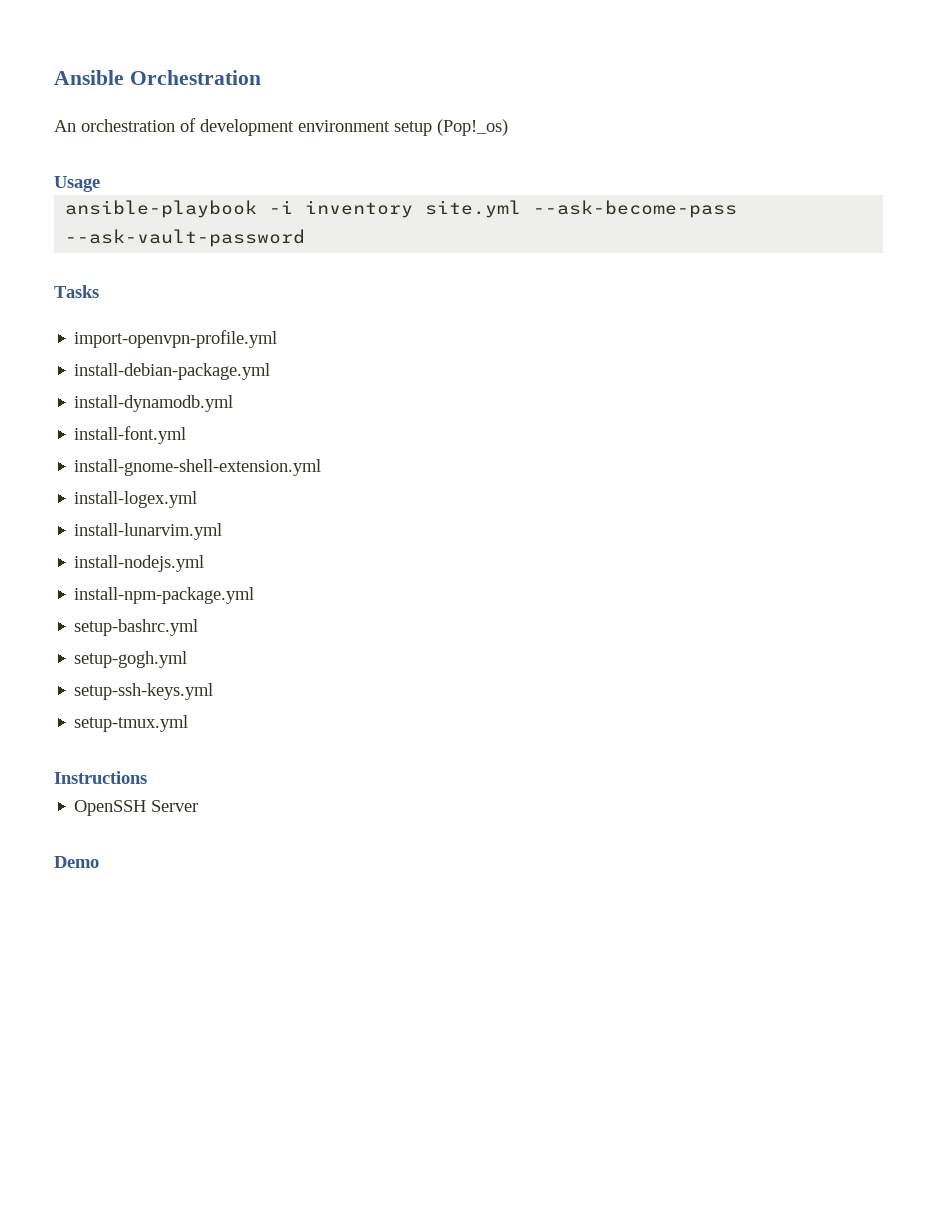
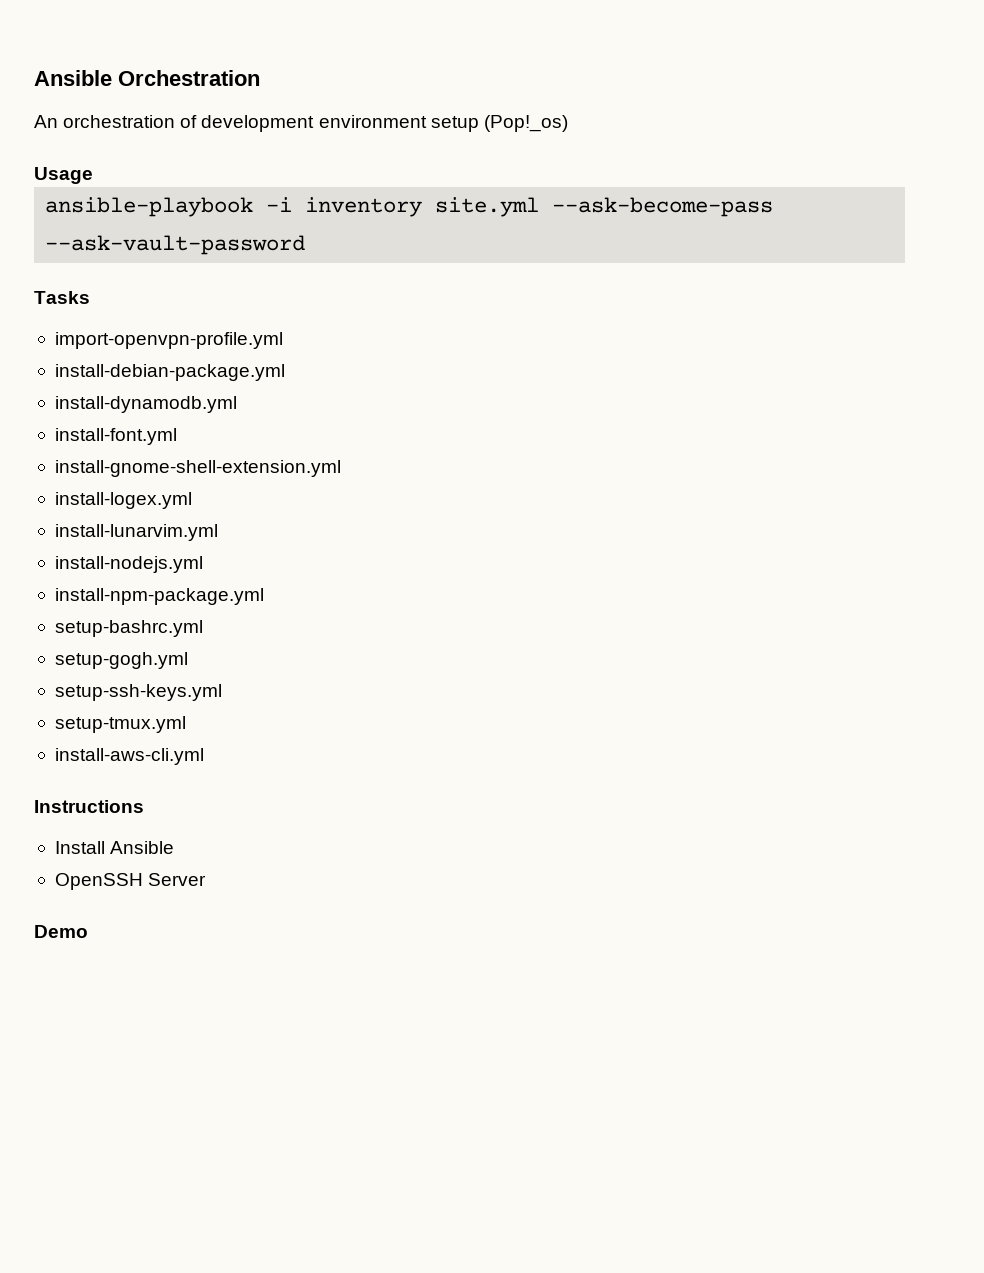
(189, 723) none -> [54,748,204,765] // install-aws-cli.yml
(147, 777) none -> [54,841,175,854] // Install Ansible

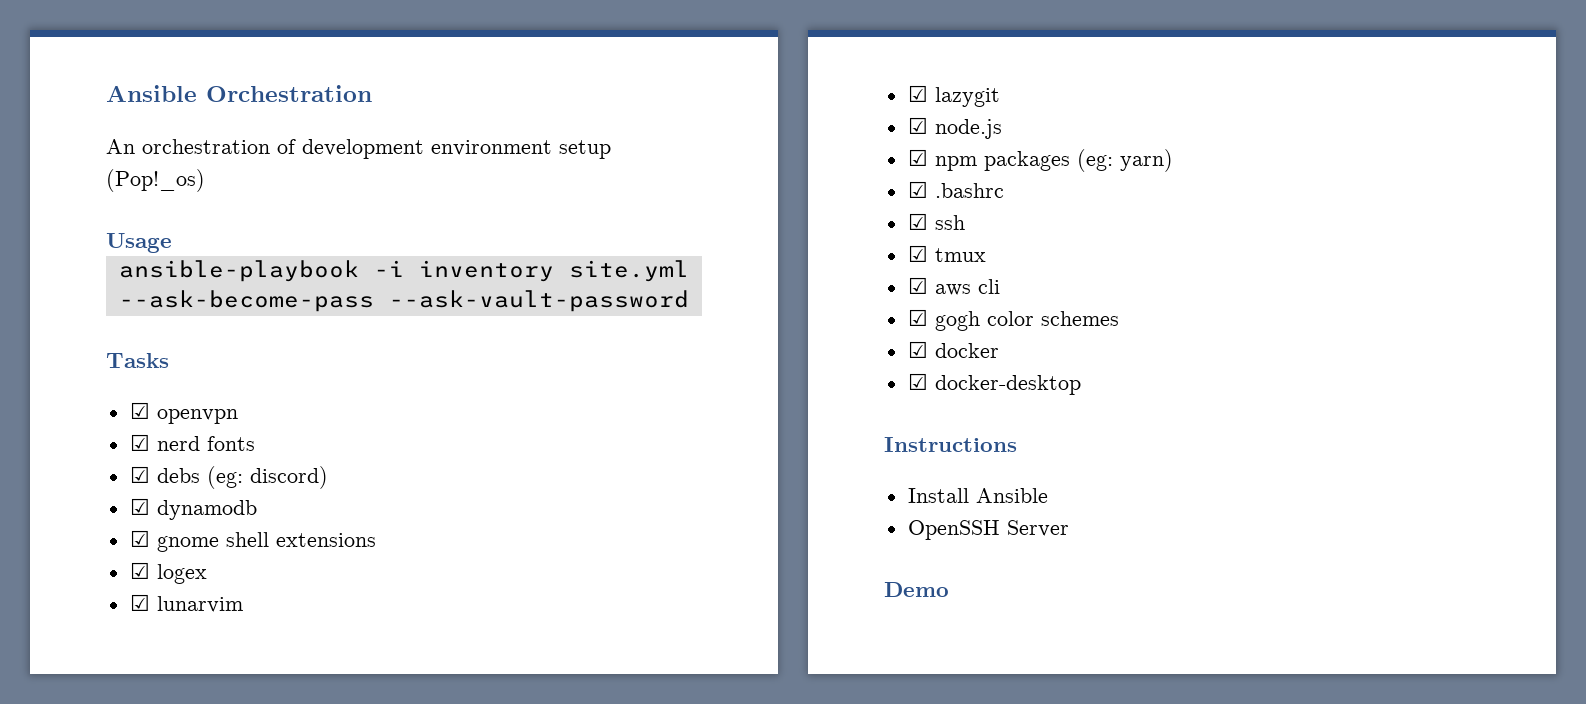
[54,332,283,349] [54,364,285,381] [54,396,237,413] [54,428,177,445] [54,460,341,477] [54,492,192,509] [54,524,218,541] [54,556,203,573] [54,588,264,605] [54,620,203,637] [54,652,188,669] [54,684,222,701] [54,716,186,733] [54,748,204,765] import-openvpn-profile.yml // install-debian-package.yml // install-dynamodb.yml // install-font.yml // install-gnome-shell-extension.yml // install-logex.yml // install-lunarvim.yml // install-nodejs.yml // install-npm-package.yml // setup-bashrc.yml // setup-gogh.yml // setup-ssh-keys.yml // setup-tmux.yml // install-aws-cli.yml -> [129,402,238,424] [129,434,255,451] [129,466,328,489] [129,498,257,520] [129,530,376,552] [129,562,207,584] [129,594,243,613] [907,85,1000,107] [907,117,1002,139] [907,149,1173,172] [907,181,1004,198] [907,213,965,230] [907,245,986,262] [907,277,1000,296] [907,309,1119,331] [907,341,999,358] [907,373,1081,395] ☑ openvpn // ☑ nerd fonts // ☑ debs (eg: discord) // ☑ dynamodb // ☑ gnome shell extensions // ☑ logex // ☑ lunarvim // ☑ lazygit // ☑ node.js // ☑ npm packages (eg: yarn) // ☑ .bashrc // ☑ ssh // ☑ tmux // ☑ aws cli // ☑ gogh color schemes // ☑ docker // ☑ docker-desktop

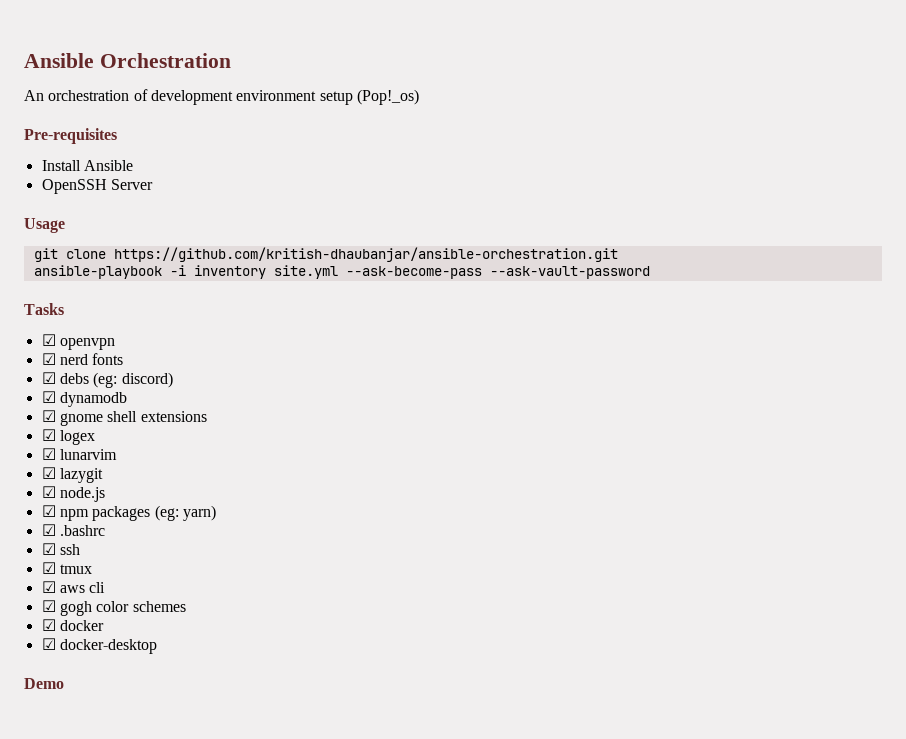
[106,233,172,253] Usage -> [24,128,117,144] [41,160,133,171] [41,179,153,194] [24,218,65,233] [33,247,618,262] Pre-requisites // Install Ansible // OpenSSH Server // Usage // git clone https://github.com/kritish-dhaubanjar/ansible-orchestration.git
[884,437,1017,452] [907,488,1048,503] [907,520,1069,540] // Instructions // Install Ansible // OpenSSH Server -> (157, 646) none

